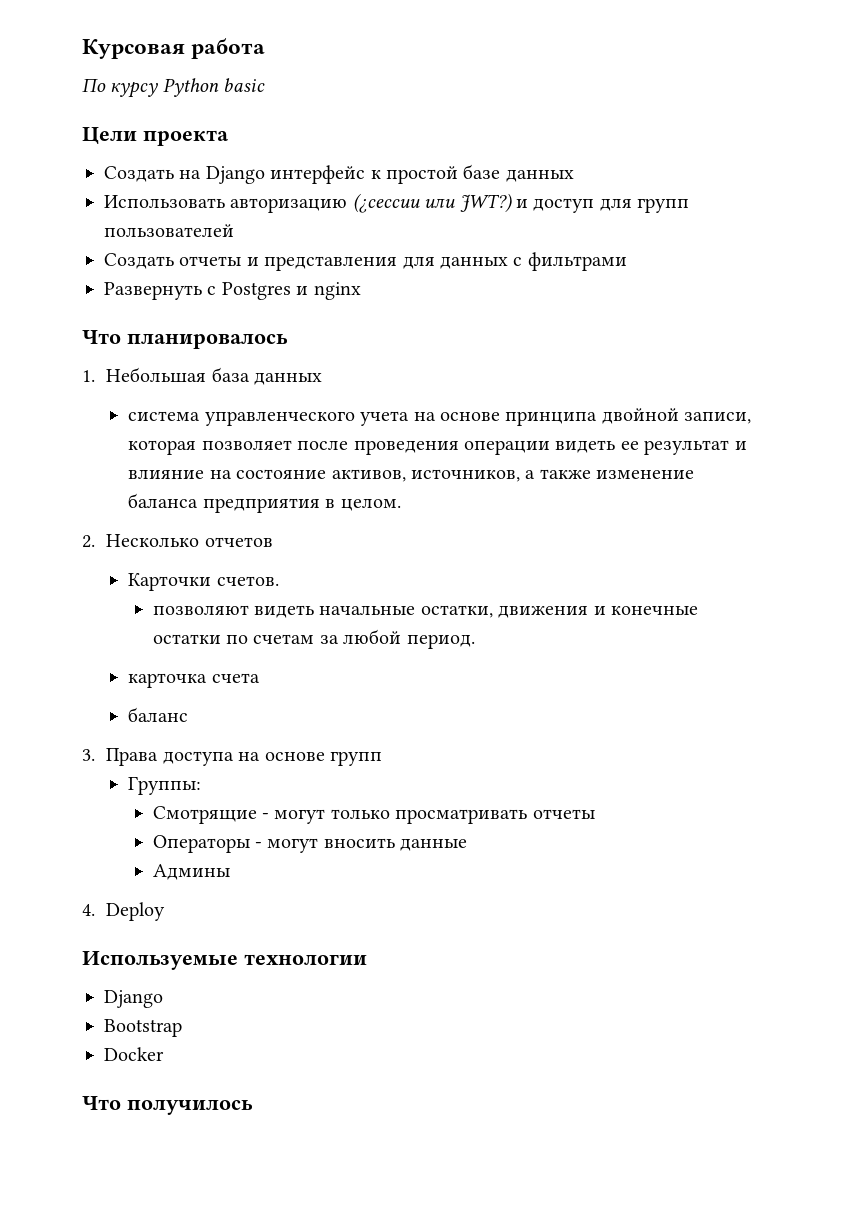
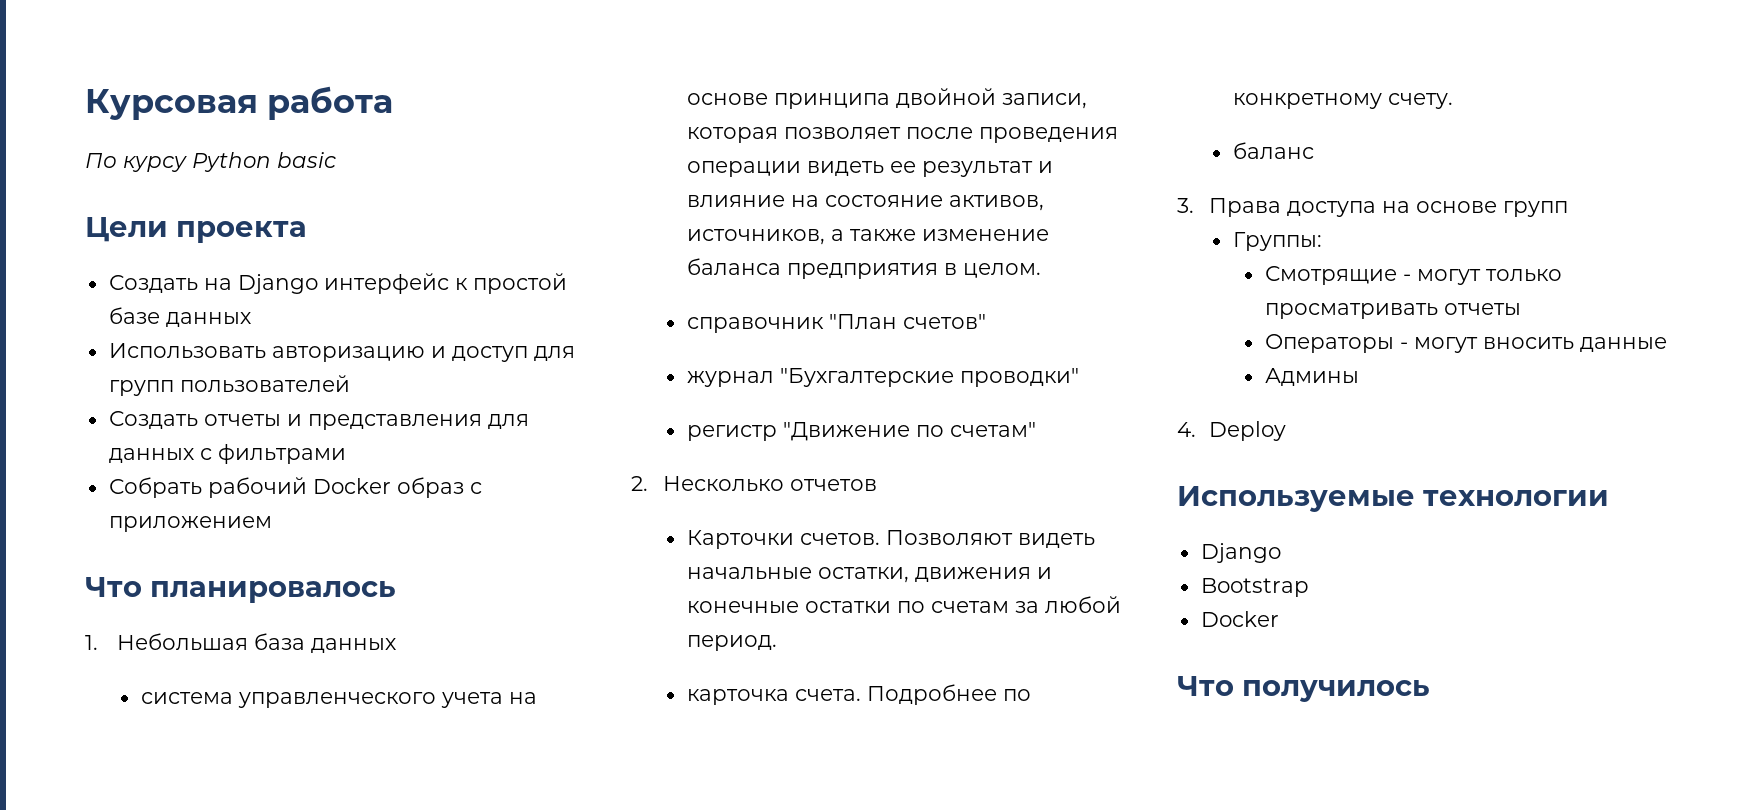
[352,193,512,213] (¿сессии или JWT?) -> (425, 354) none
[104,282,361,300] Развернуть с Postgres и nginx -> [108,477,482,498] [108,516,272,532] Собрать рабочий Docker образ с приложением
(401, 504) none -> [686,314,986,333] [686,368,1079,387] [686,422,1036,441] // справочник "План счетов" // журнал "Бухгалтерские проводки" // регистр "Движение по счетам"
[152,605,249,615] // позволяют -> [885,530,1013,545] Позволяют
[211,673,260,683] счета -> [794,684,1031,705] [1232,93,1453,109] счета. Подробнее по конкретному счету.

